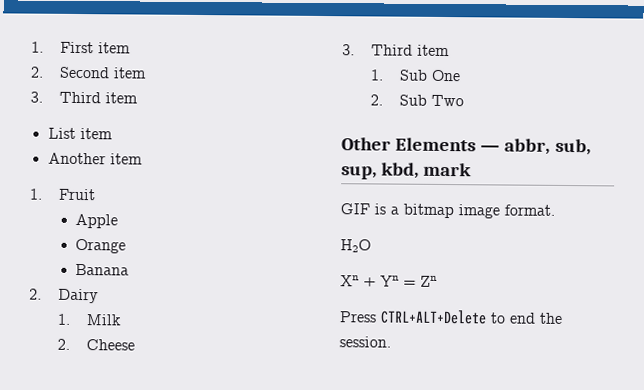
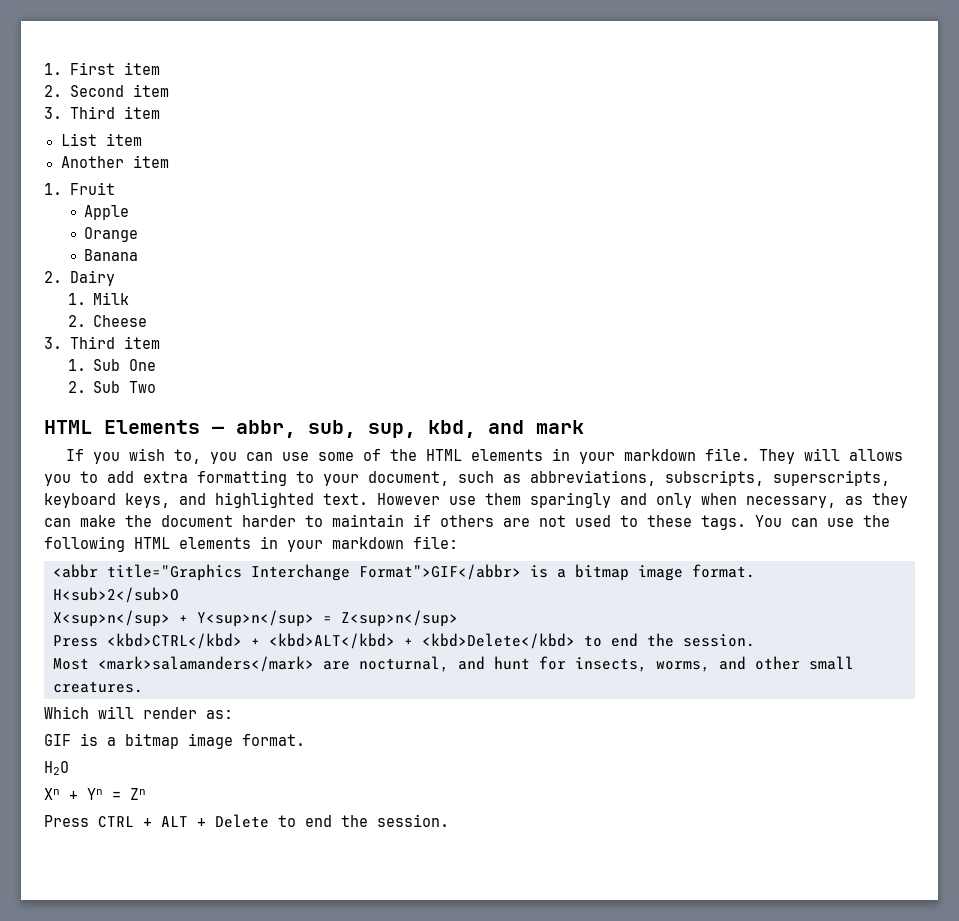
[341,137,391,151] Other -> [44,420,92,434] HTML
(420, 170) none -> [488,420,524,434] and
(473, 169) none -> [66,448,904,464] [44,470,890,486] [44,492,908,508] [44,514,890,530] [44,536,458,552] [53,564,755,581] [53,587,179,603] [53,610,458,627] [53,633,755,649] [53,656,854,672] [53,681,143,693] [44,706,233,719] // If you wish to, you can use some of the HTML elements in your markdown file. They will allows you to add extra formatting to your document, such as abbreviations, subscripts, superscripts, keyboard keys, and highlighted text. However use them sparingly and only when necessary, as they can make the document harder to maintain if others are not used to these tags. You can use the following HTML elements in your markdown file: // <abbr title="Graphics Interchange Format">GIF</abbr> is a bitmap image format. // H<sub>2</sub>O // X<sup>n</sup> + Y<sup>n</sup> = Z<sup>n</sup> // Press <kbd>CTRL</kbd> + <kbd>ALT</kbd> + <kbd>Delete</kbd> to end the session. // Most <mark>salamanders</mark> are nocturnal, and hunt for insects, worms, and other small creatures. // Which will render as:
[380,309,487,325] CTRL+ALT+Delete -> [98,814,269,828] CTRL + ALT + Delete

